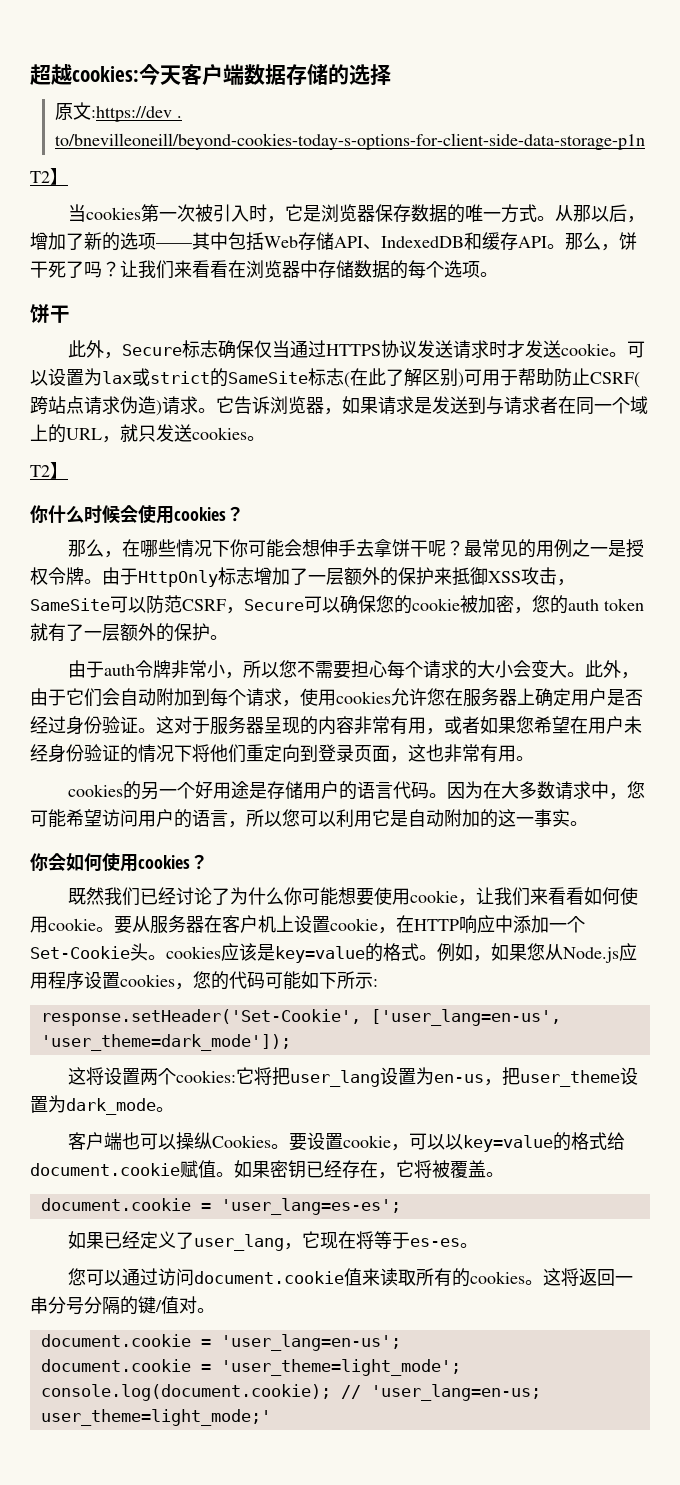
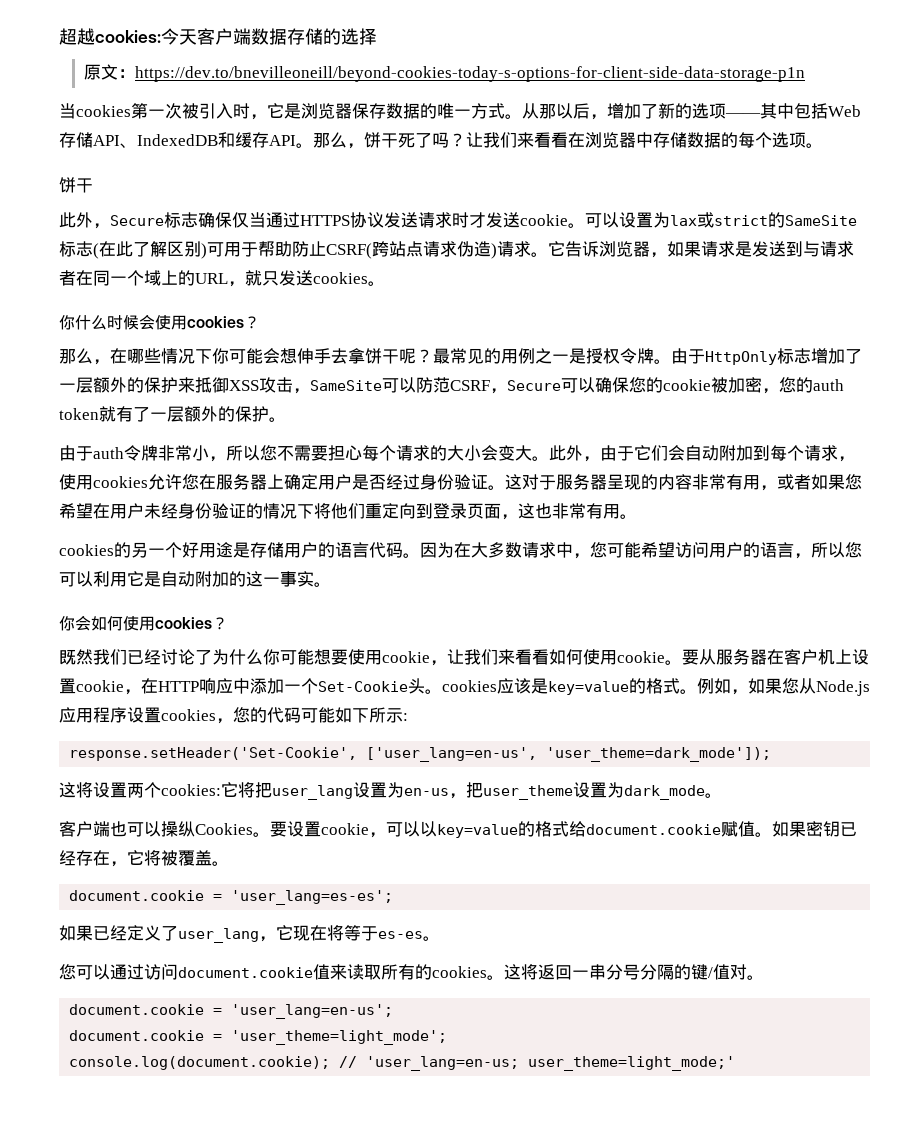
[90,106,182,122] [54,133,645,150] [30,168,68,185] :https://dev . to/bnevilleoneill/beyond-cookies-today-s-options-for-client-side-data-storage-p1n // T2】 -> [118,66,806,82] ：https://dev.to/bnevilleoneill/beyond-cookies-today-s-options-for-client-side-data-storage-p1n
[30,462,68,479] // T2】 -> (385, 283) none

